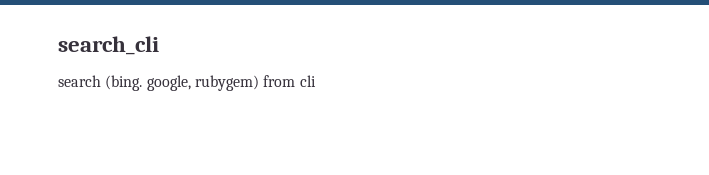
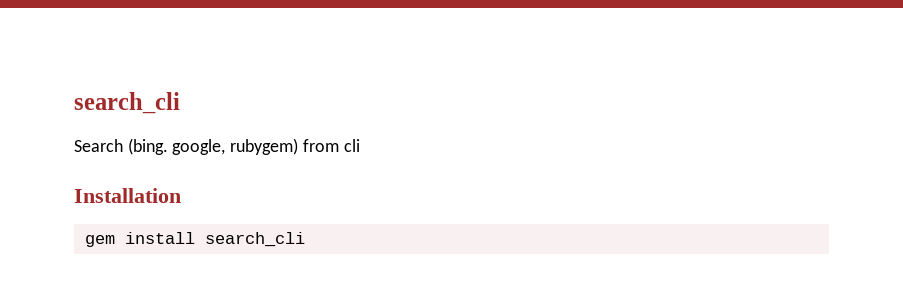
[58,75,101,87] search -> [74,139,123,152] Search
(316, 81) none -> [74,188,181,203] [84,232,305,247] // Installation // gem install search_cli

